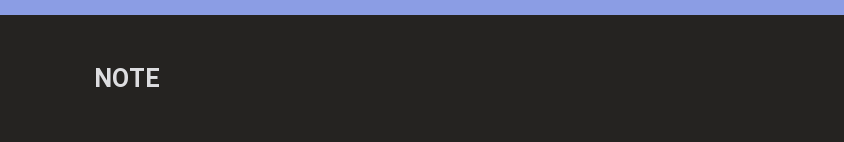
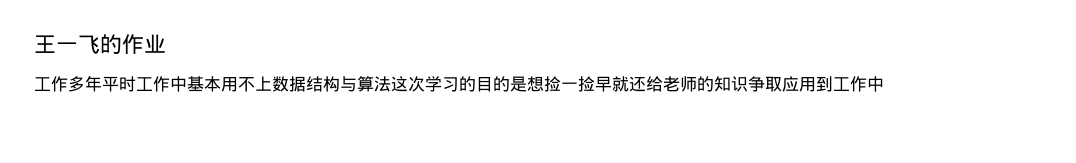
[94,68,160,87] NOTE -> [34,34,166,54] [34,75,884,92] 王一飞的作业 // 工作多年平时工作中基本用不上数据结构与算法这次学习的目的是想捡一捡早就还给老师的知识争取应用到工作中

